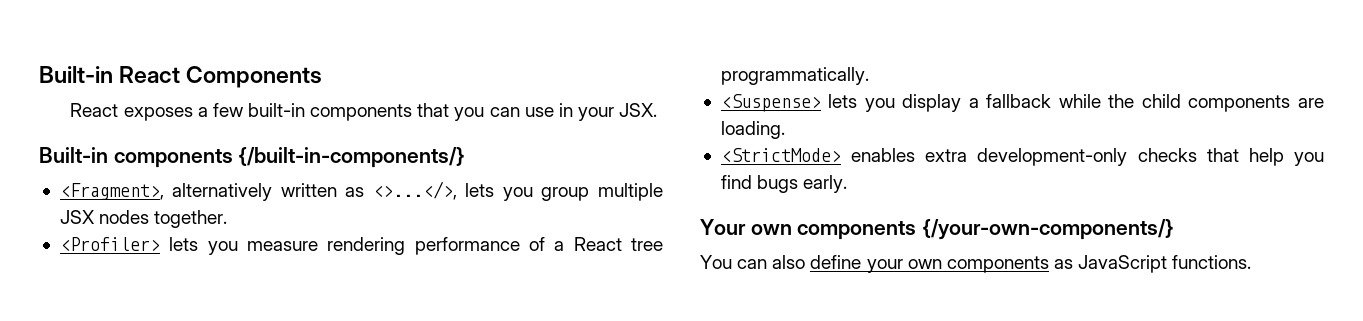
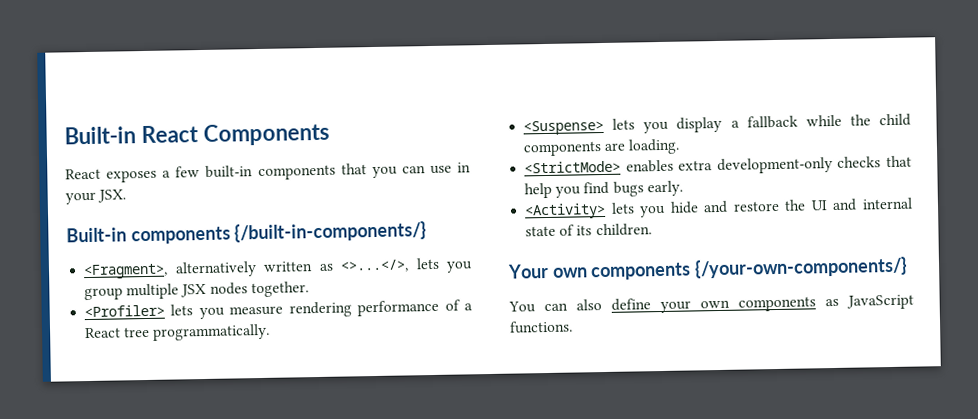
(848, 184) none -> [524,197,913,220] [525,223,652,237] // <Activity> lets you hide and restore the UI and internal state of its children.

